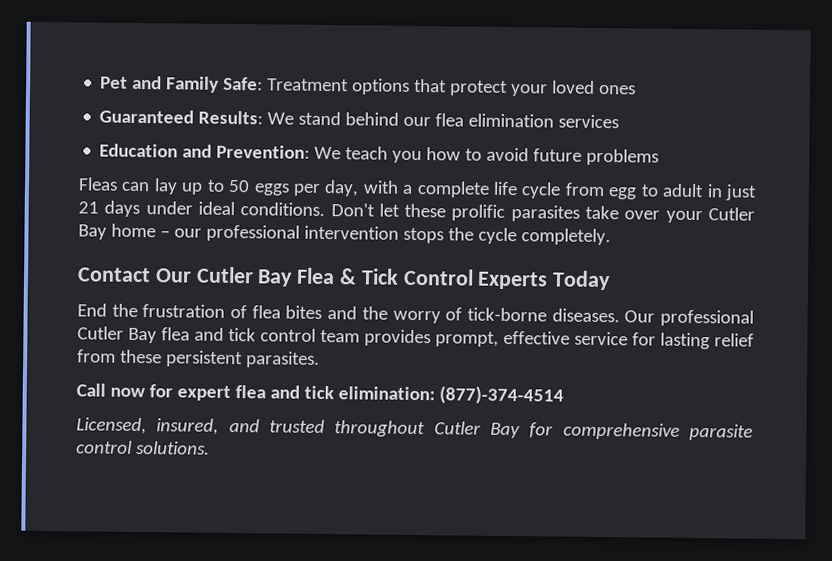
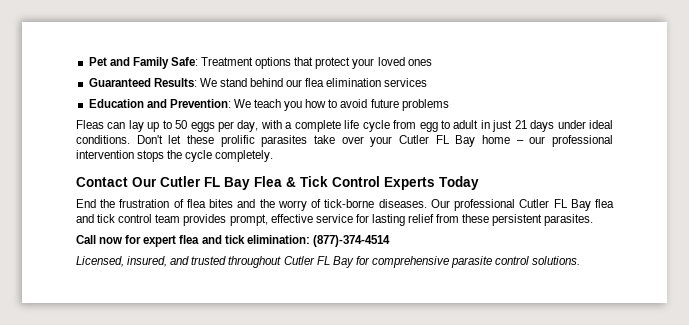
(755, 214) none -> [435,135,450,144] FL
(254, 275) none -> [204,177,220,187] FL
(124, 333) none -> [553,199,568,208] FL
(481, 428) none -> [316,256,330,265] FL

